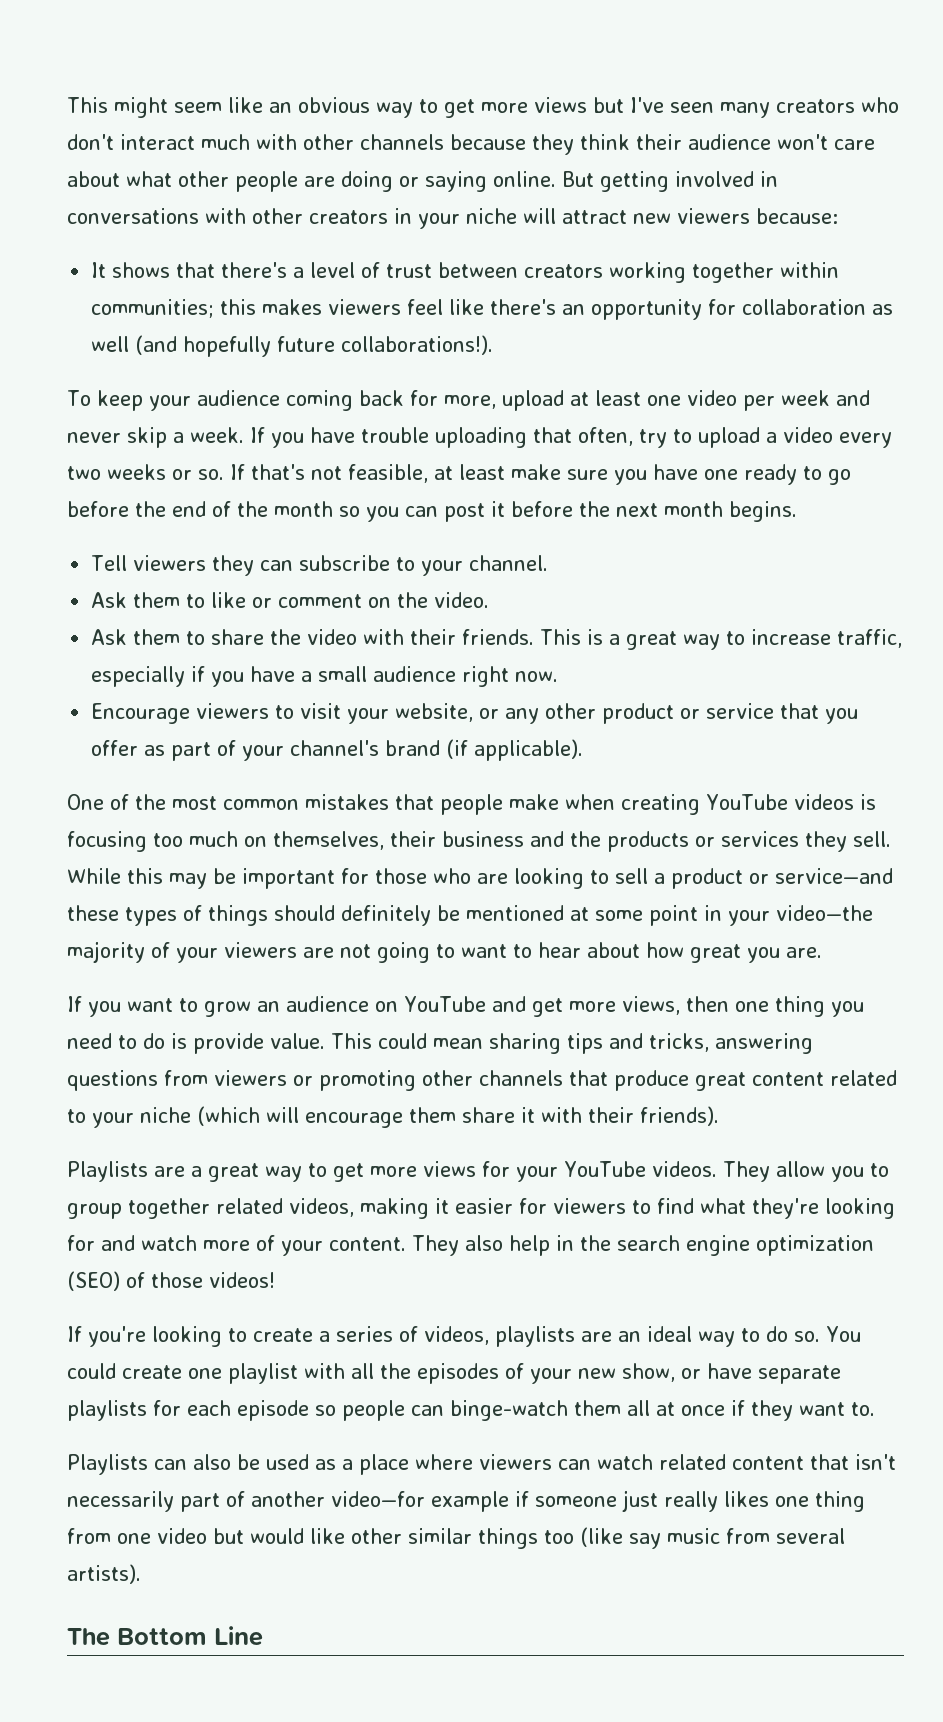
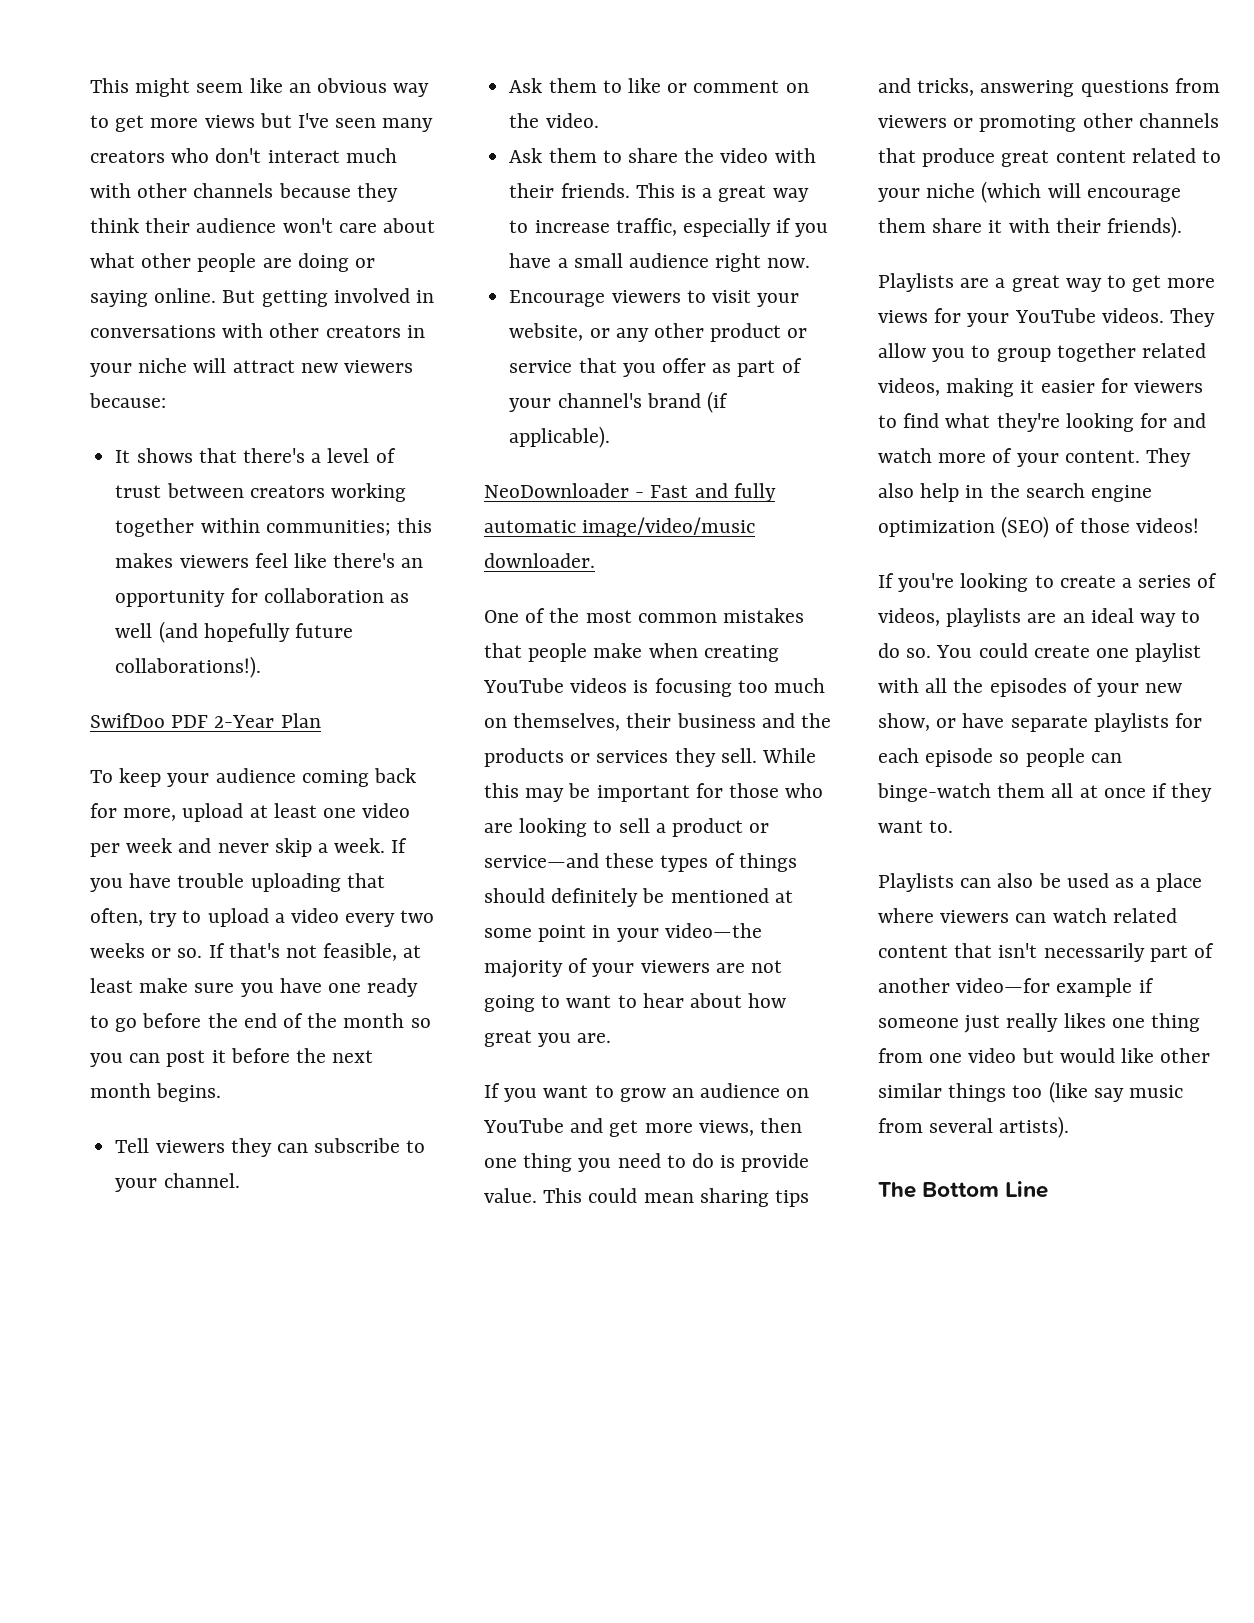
(494, 345) none -> [90,713,321,728] // SwifDoo PDF 2-Year Plan
(584, 750) none -> [484,483,776,502] [484,517,756,537] [484,553,595,568] // NeoDownloader - Fast and fully automatic image/video/music downloader.

